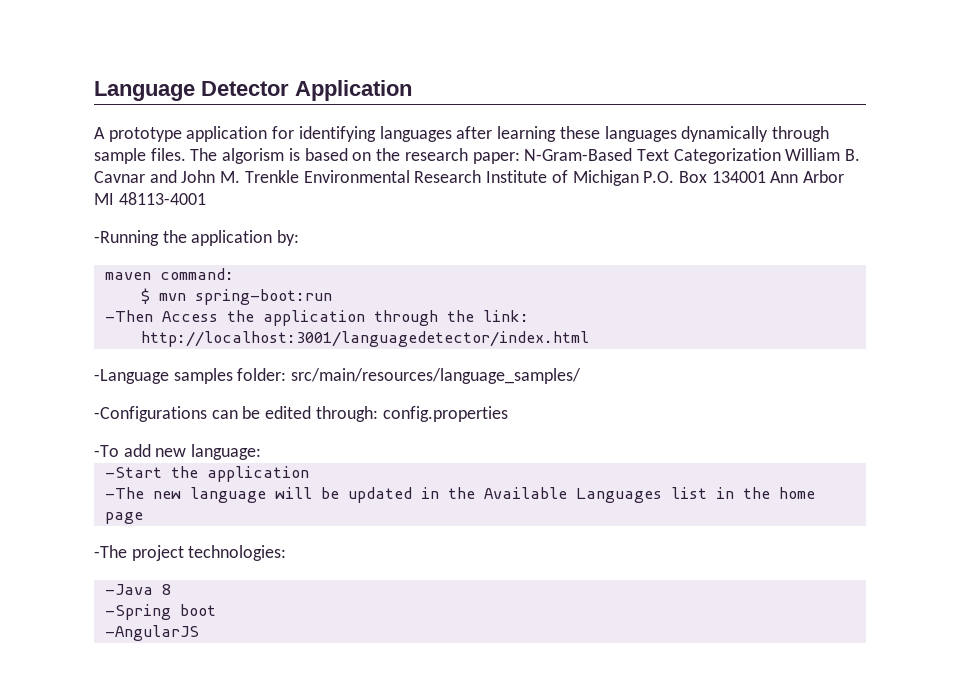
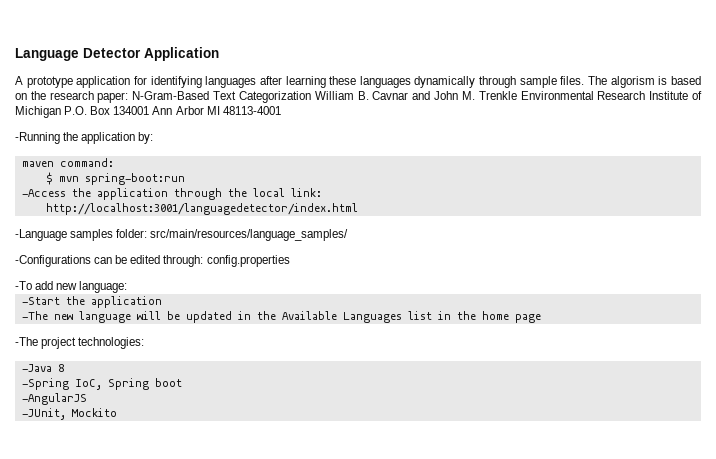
[104,310,218,322] -Then Access -> [21,189,66,197] -Access
(474, 316) none -> [252,188,285,197] local
(171, 612) none -> [74,378,149,390] IoC, Spring
(199, 633) none -> [21,408,117,420] // -JUnit, Mockito

